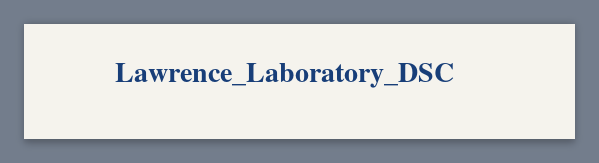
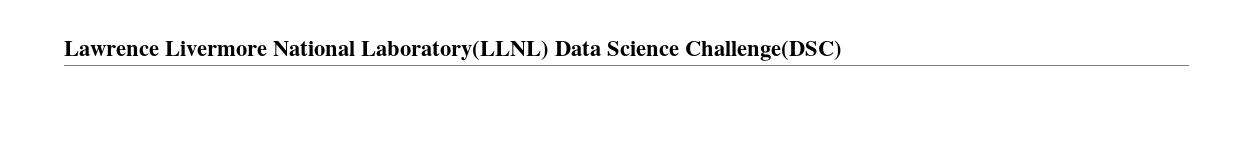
[115,63,454,88] Lawrence_Laboratory_DSC -> [64,40,843,61] Lawrence Livermore National Laboratory(LLNL) Data Science Challenge(DSC)

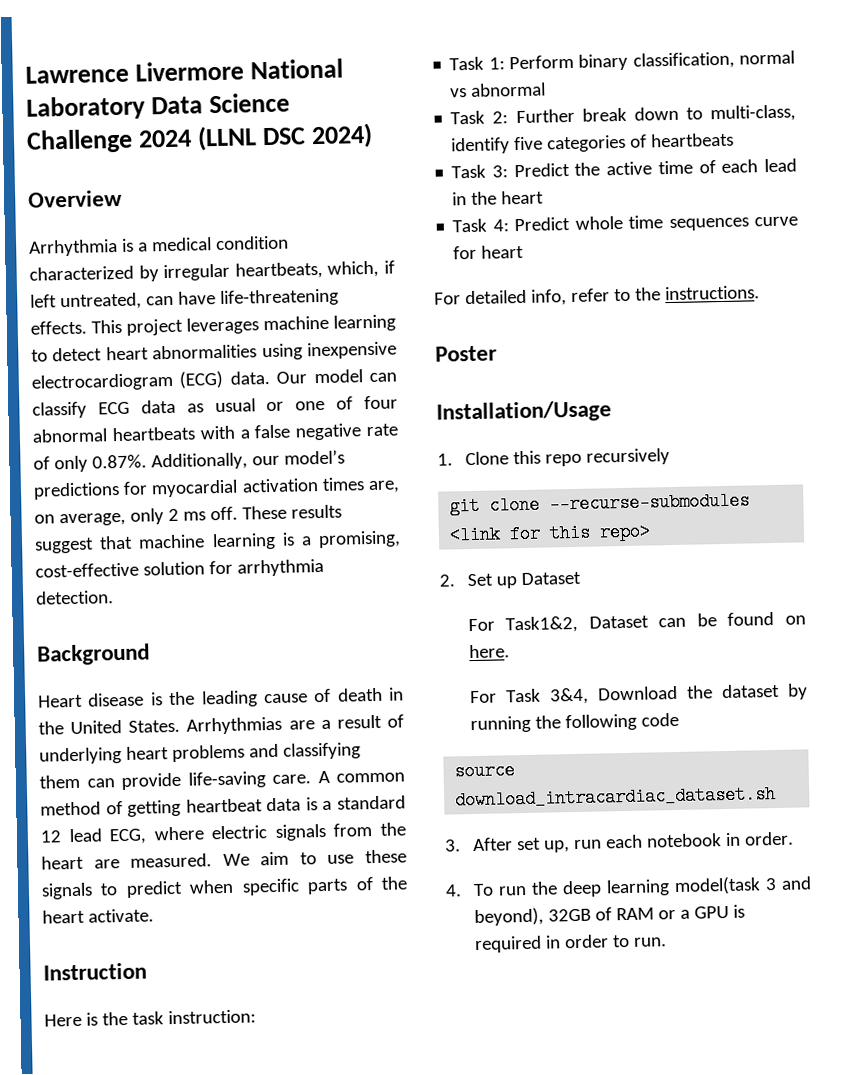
[361,40,550,61] Laboratory(LLNL) -> [26,95,146,121] Laboratory
[685,40,843,61] Challenge(DSC) -> [26,122,374,154] [28,189,123,208] [29,235,289,257] [29,260,395,282] [30,288,339,311] [30,314,396,336] [31,341,397,362] [31,369,398,392] [32,395,398,419] [32,423,398,443] [33,449,345,473] [33,477,400,500] [34,504,342,527] [34,530,401,554] [35,558,324,578] [36,590,114,605] [37,643,150,666] [38,687,404,708] [38,714,405,735] [39,742,361,765] [39,770,405,791] [40,795,406,817] [40,822,406,845] [41,849,407,870] [41,876,408,900] [42,908,154,924] [43,962,147,981] [44,1009,256,1027] [449,50,795,71] [450,82,547,98] [450,104,796,125] [451,132,735,155] [451,158,797,179] [452,190,545,206] [452,215,798,233] [453,244,525,260] [434,285,760,306] [435,345,497,362] [436,400,612,424] [437,448,670,467] [449,491,751,516] [449,522,652,545] [439,571,581,589] [467,612,806,634] [468,644,510,659] [469,683,808,705] [469,712,679,734] [454,761,516,781] [455,785,777,810] [445,831,794,853] [445,876,812,898] [473,904,745,927] [473,934,667,954] Challenge 2024 (LLNL DSC 2024) // Overview // Arrhythmia is a medical condition characterized by irregular heartbeats, which, if left untreated, can have life-threatening effects. This project leverages machine learning to detect heart abnormalities using inexpensive electrocardiogram (ECG) data. Our model can classify ECG data as usual or one of four abnormal heartbeats with a false negative rate of only 0.87%. Additionally, our model’s predictions for myocardial activation times are, on average, only 2 ms off. These results suggest that machine learning is a promising, cost-effective solution for arrhythmia detection. // Background // Heart disease is the leading cause of death in the United States. Arrhythmias are a result of underlying heart problems and classifying them can provide life-saving care. A common method of getting heartbeat data is a standard 12 lead ECG, where electric signals from the heart are measured. We aim to use these signals to predict when specific parts of the heart activate. // Instruction // Here is the task instruction: // Task 1: Perform binary classification, normal vs abnormal // Task 2: Further break down to multi-class, identify five categories of heartbeats // Task 3: Predict the active time of each lead in the heart // Task 4: Predict whole time sequences curve for heart // For detailed info, refer to the instructions. // Poster // Installation/Usage // 1. Clone this repo recursively // git clone --recurse-submodules <link for this repo> // 2. Set up Dataset // For Task1&2, Dataset can be found on here. // For Task 3&4, Download the dataset by running the following code // source download_intracardiac_dataset.sh // 3. After set up, run each notebook in order. // 4. To run the deep learning model(task 3 and beyond), 32GB of RAM or a GPU is required in order to run.

